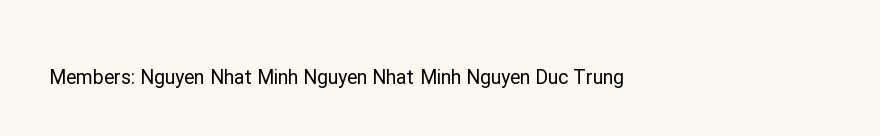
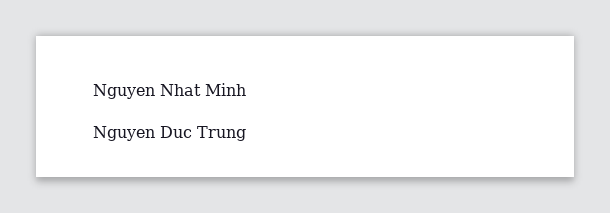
[49,69,461,88] Members: Nguyen Nhat Minh Nguyen Nhat Minh -> [93,83,246,99] Nguyen Nhat Minh //

